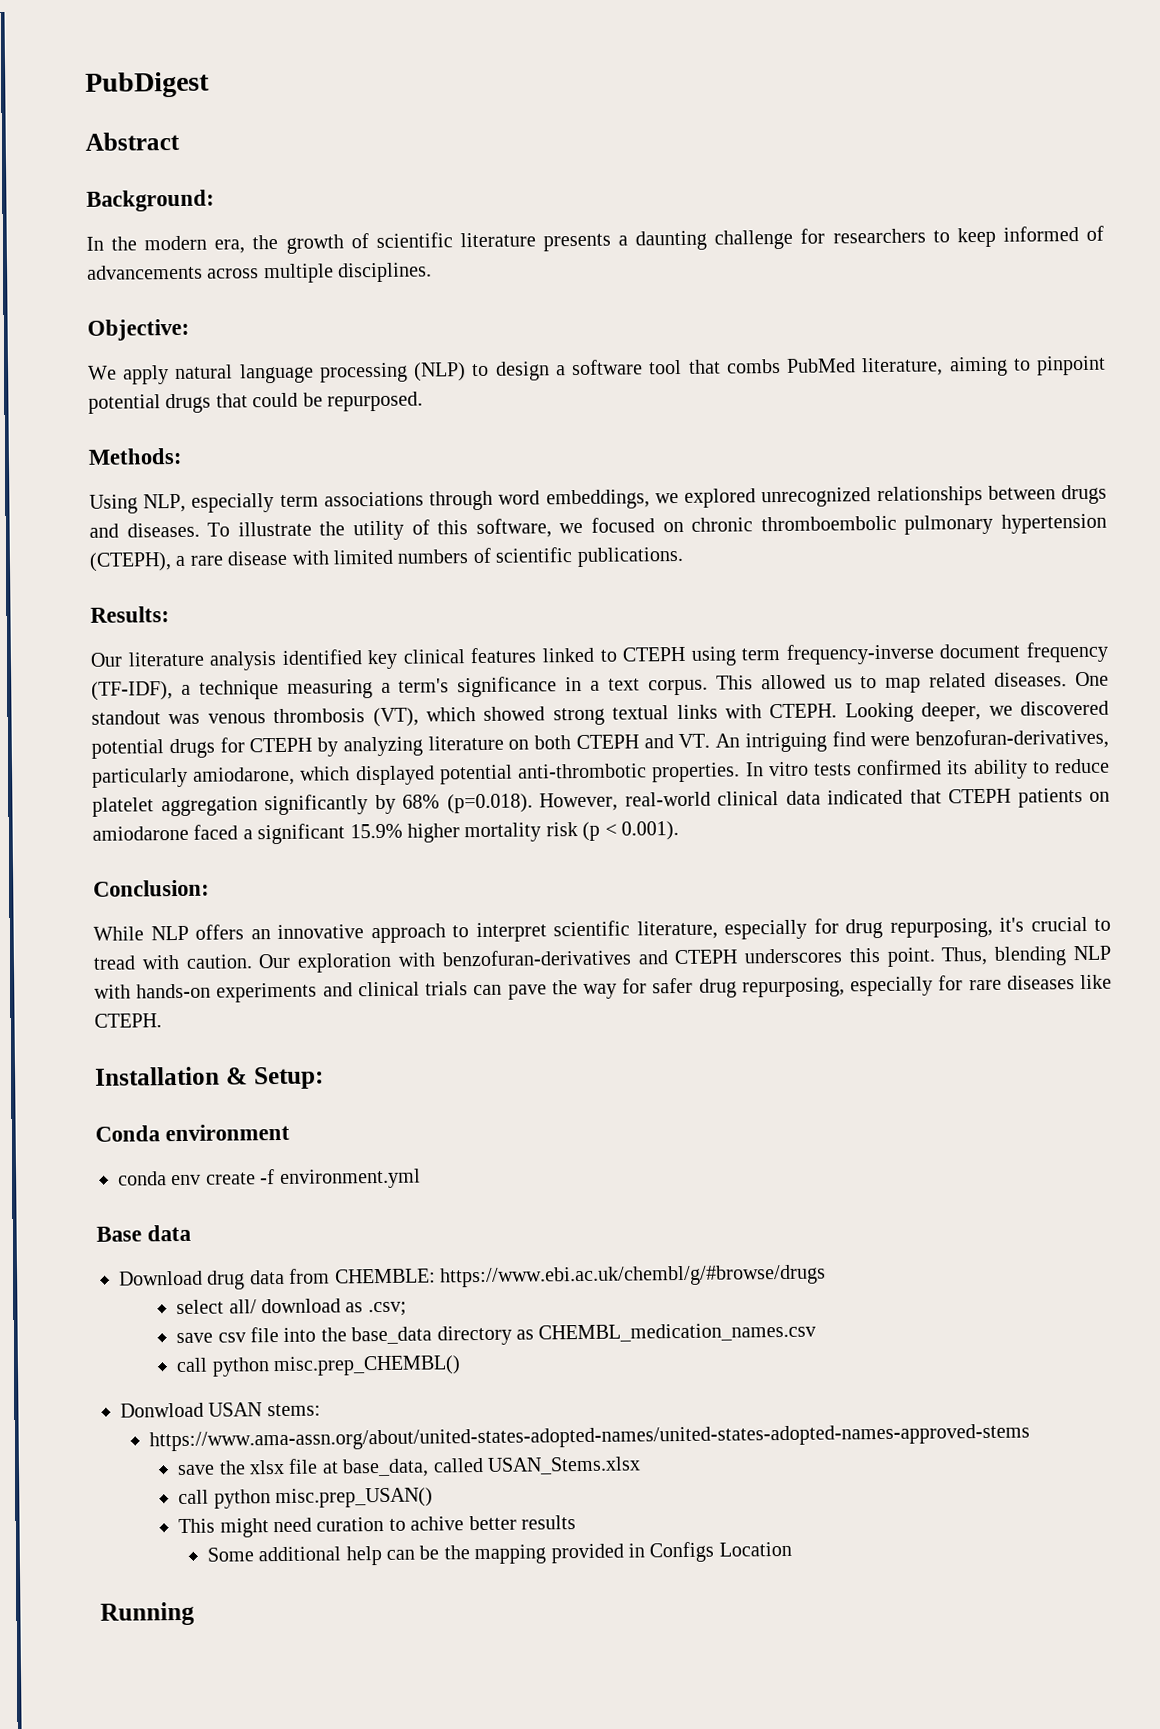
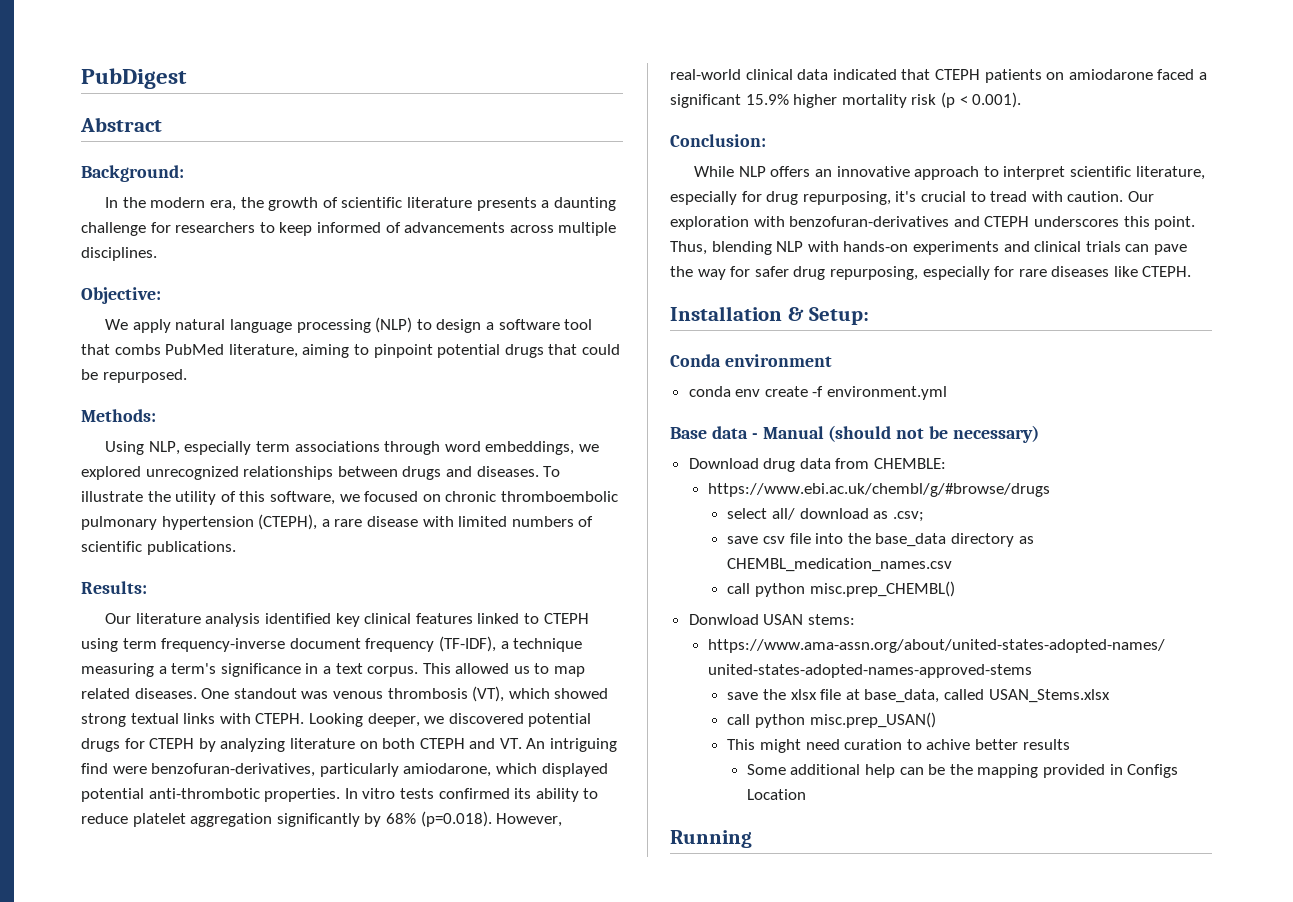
(192, 1233) none -> [751,425,1040,443] - Manual (should not be necessary)
(436, 1276) none -> (947, 463) //

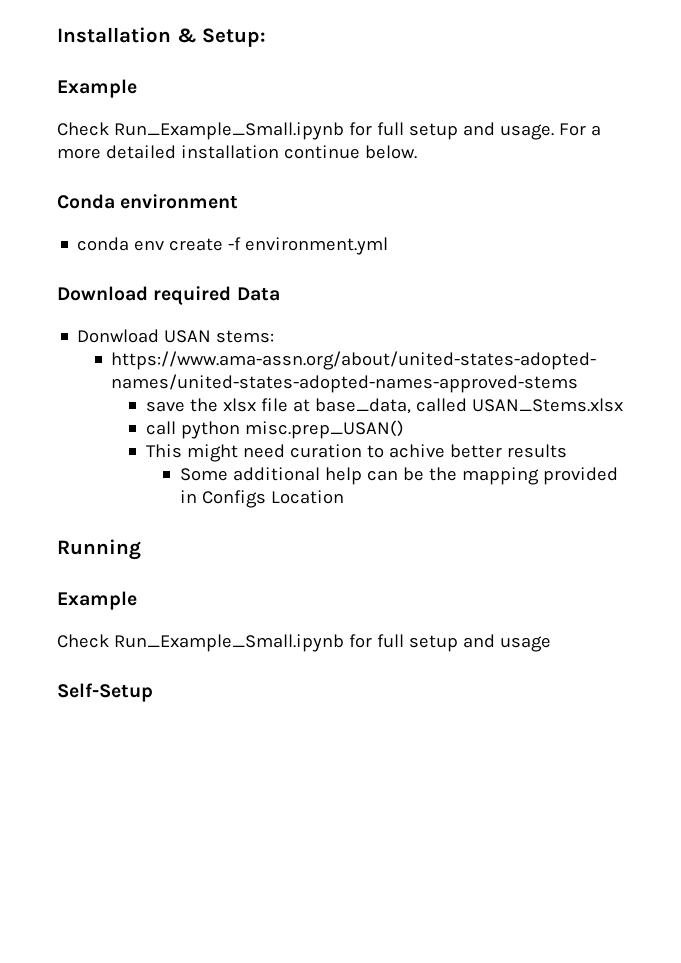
[81,68,187,89] [80,117,162,132] [81,165,184,182] [105,197,616,211] [81,222,617,236] [81,247,157,261] [81,287,161,304] [105,317,593,333] [81,344,620,358] [81,369,187,383] [81,409,156,422] [105,441,599,455] [81,466,561,480] [81,491,618,505] [81,514,594,530] [81,541,236,555] [81,581,147,594] [105,613,589,627] [81,636,583,652] [81,663,586,677] [81,686,609,702] [81,713,592,727] [81,738,618,752] [81,763,608,777] [81,788,599,802] [81,811,563,827] [670,69,1207,83] [670,92,1022,108] [670,134,766,147] [694,166,1205,180] [670,191,1154,205] [670,216,1196,230] [670,241,1187,255] [670,266,1192,280] [670,306,870,325] PubDigest // Abstract // Background: // In the modern era, the growth of scientific literature presents a daunting challenge for researchers to keep informed of advancements across multiple disciplines. // Objective: // We apply natural language processing (NLP) to design a software tool that combs PubMed literature, aiming to pinpoint potential drugs that could be repurposed. // Methods: // Using NLP, especially term associations through word embeddings, we explored unrecognized relationships between drugs and diseases. To illustrate the utility of this software, we focused on chronic thromboembolic pulmonary hypertension (CTEPH), a rare disease with limited numbers of scientific publications. // Results: // Our literature analysis identified key clinical features linked to CTEPH using term frequency-inverse document frequency (TF-IDF), a technique measuring a term's significance in a text corpus. This allowed us to map related diseases. One standout was venous thrombosis (VT), which showed strong textual links with CTEPH. Looking deeper, we discovered potential drugs for CTEPH by analyzing literature on both CTEPH and VT. An intriguing find were benzofuran-derivatives, particularly amiodarone, which displayed potential anti-thrombotic properties. In vitro tests confirmed its ability to reduce platelet aggregation significantly by 68% (p=0.018). However, real-world clinical data indicated that CTEPH patients on amiodarone faced a significant 15.9% higher mortality risk (p < 0.001). // Conclusion: // While NLP offers an innovative approach to interpret scientific literature, especially for drug repurposing, it's crucial to tread with caution. Our exploration with benzofuran-derivatives and CTEPH underscores this point. Thus, blending NLP with hands-on experiments and clinical trials can pave the way for safer drug repurposing, especially for rare diseases like CTEPH. // Installation & Setup: -> [57,27,267,47] [57,79,137,98] [57,122,601,140] [57,145,417,159] Installation & Setup: // Example // Check Run_Example_Small.ipynb for full setup and usage. For a more detailed installation continue below.
[670,425,1040,443] [688,458,947,472] [708,483,1051,497] [727,508,924,522] [727,533,1034,547] [727,558,953,572] [727,581,955,597] Base data - Manual (should not be necessary) // Download drug data from CHEMBLE: // https://www.ebi.ac.uk/chembl/g/#browse/drugs // select all/ download as .csv; // save csv file into the base_data directory as CHEMBL_medication_names.csv // call python misc.prep_CHEMBL() -> [57,286,280,305] Download required Data
(752, 839) none -> [57,591,137,610] [57,634,551,652] [57,683,153,702] // Example // Check Run_Example_Small.ipynb for full setup and usage // Self-Setup

